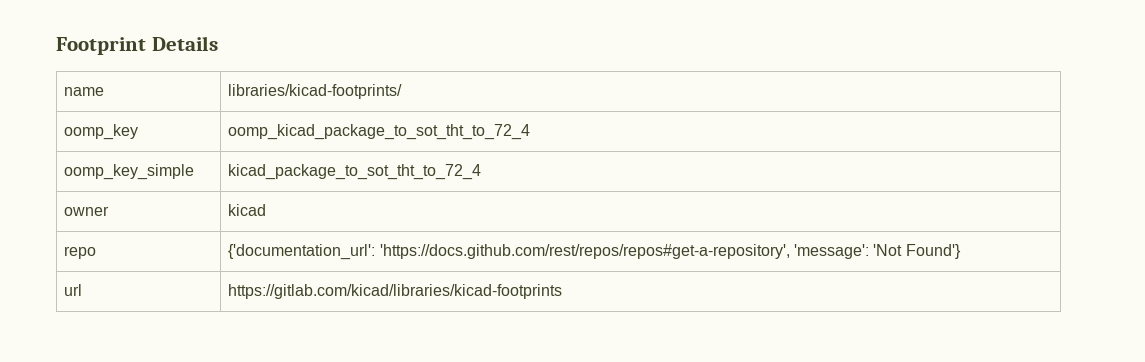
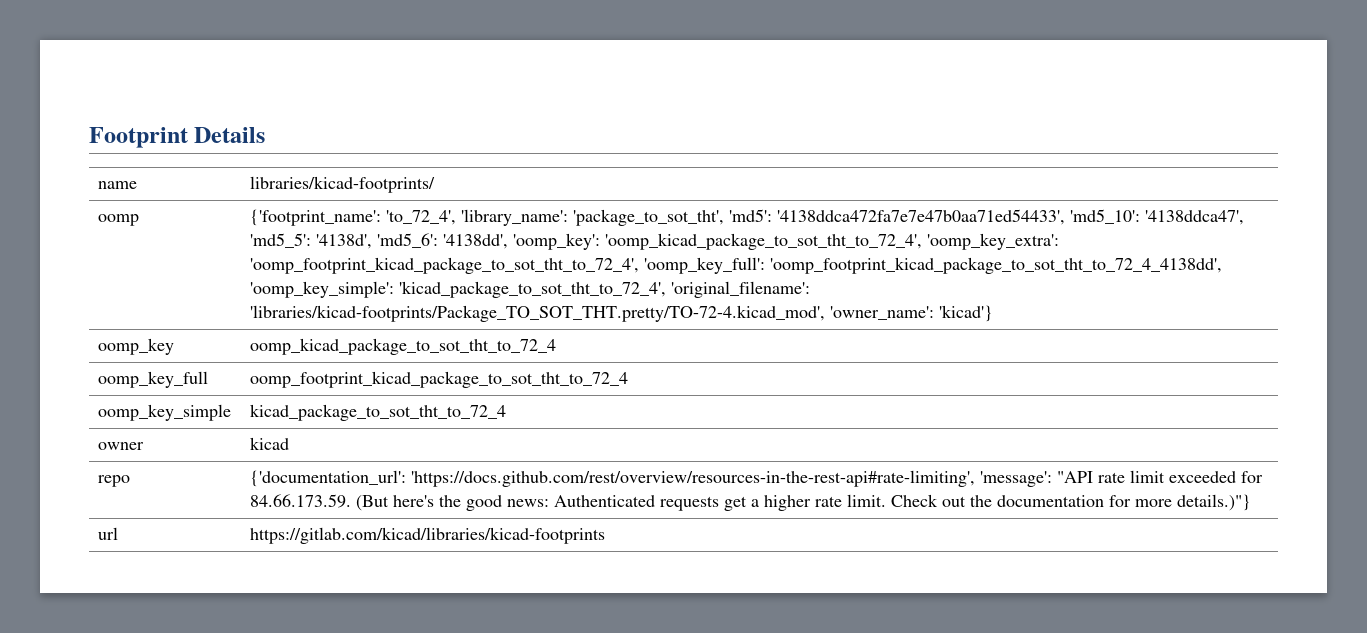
(403, 91) none -> [98,214,140,226] [250,209,1245,226] [250,233,1060,250] [250,257,1223,274] [250,281,811,298] [250,305,994,322] // oomp | {'footprint_name': 'to_72_4', 'library_name': 'package_to_sot_tht', 'md5': '4138ddca472fa7e7e47b0aa71ed54433', 'md5_10': '4138ddca47', 'md5_5': '4138d', 'md5_6': '4138dd', 'oomp_key': 'oomp_kicad_package_to_sot_tht_to_72_4', 'oomp_key_extra': 'oomp_footprint_kicad_package_to_sot_tht_to_72_4', 'oomp_key_full': 'oomp_footprint_kicad_package_to_sot_tht_to_72_4_4138dd', 'oomp_key_simple': 'kicad_package_to_sot_tht_to_72_4', 'original_filename': 'libraries/kicad-footprints/Package_TO_SOT_THT.pretty/TO-72-4.kicad_mod', 'owner_name': 'kicad'}
(531, 132) none -> [98,371,209,388] [250,371,629,388] // oomp_key_full | oomp_footprint_kicad_package_to_sot_tht_to_72_4
[379,244,961,259] 'https://docs.github.com/rest/repos/repos#get-a-repository', 'message': 'Not Found'} -> [411,470,1264,487] [250,494,1252,511] 'https://docs.github.com/rest/overview/resources-in-the-rest-api#rate-limiting', 'message': "API rate limit exceeded for 84.66.173.59. (But here's the good news: Authenticated requests get a higher rate limit. Check out the documentation for more details.)"}

